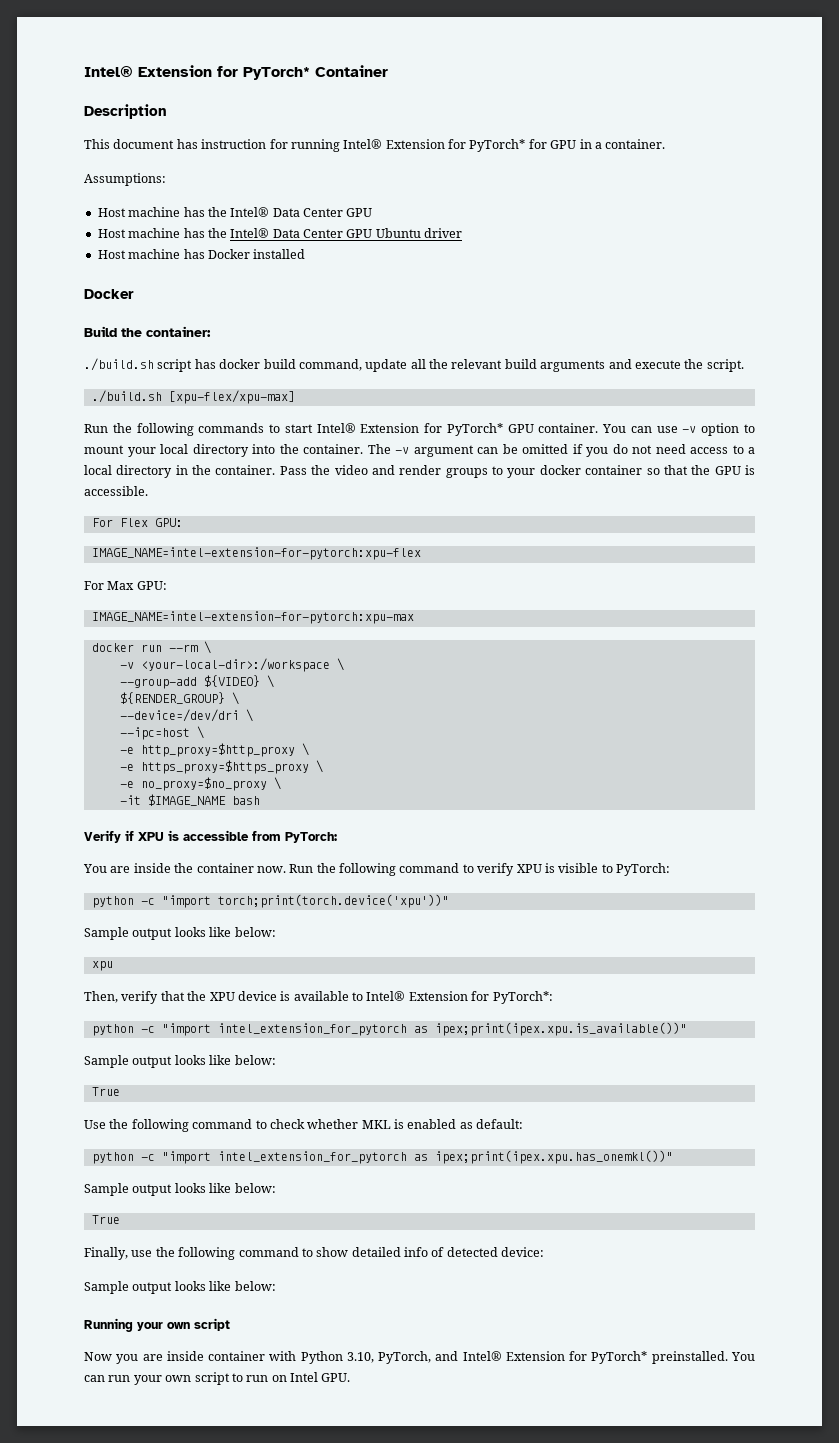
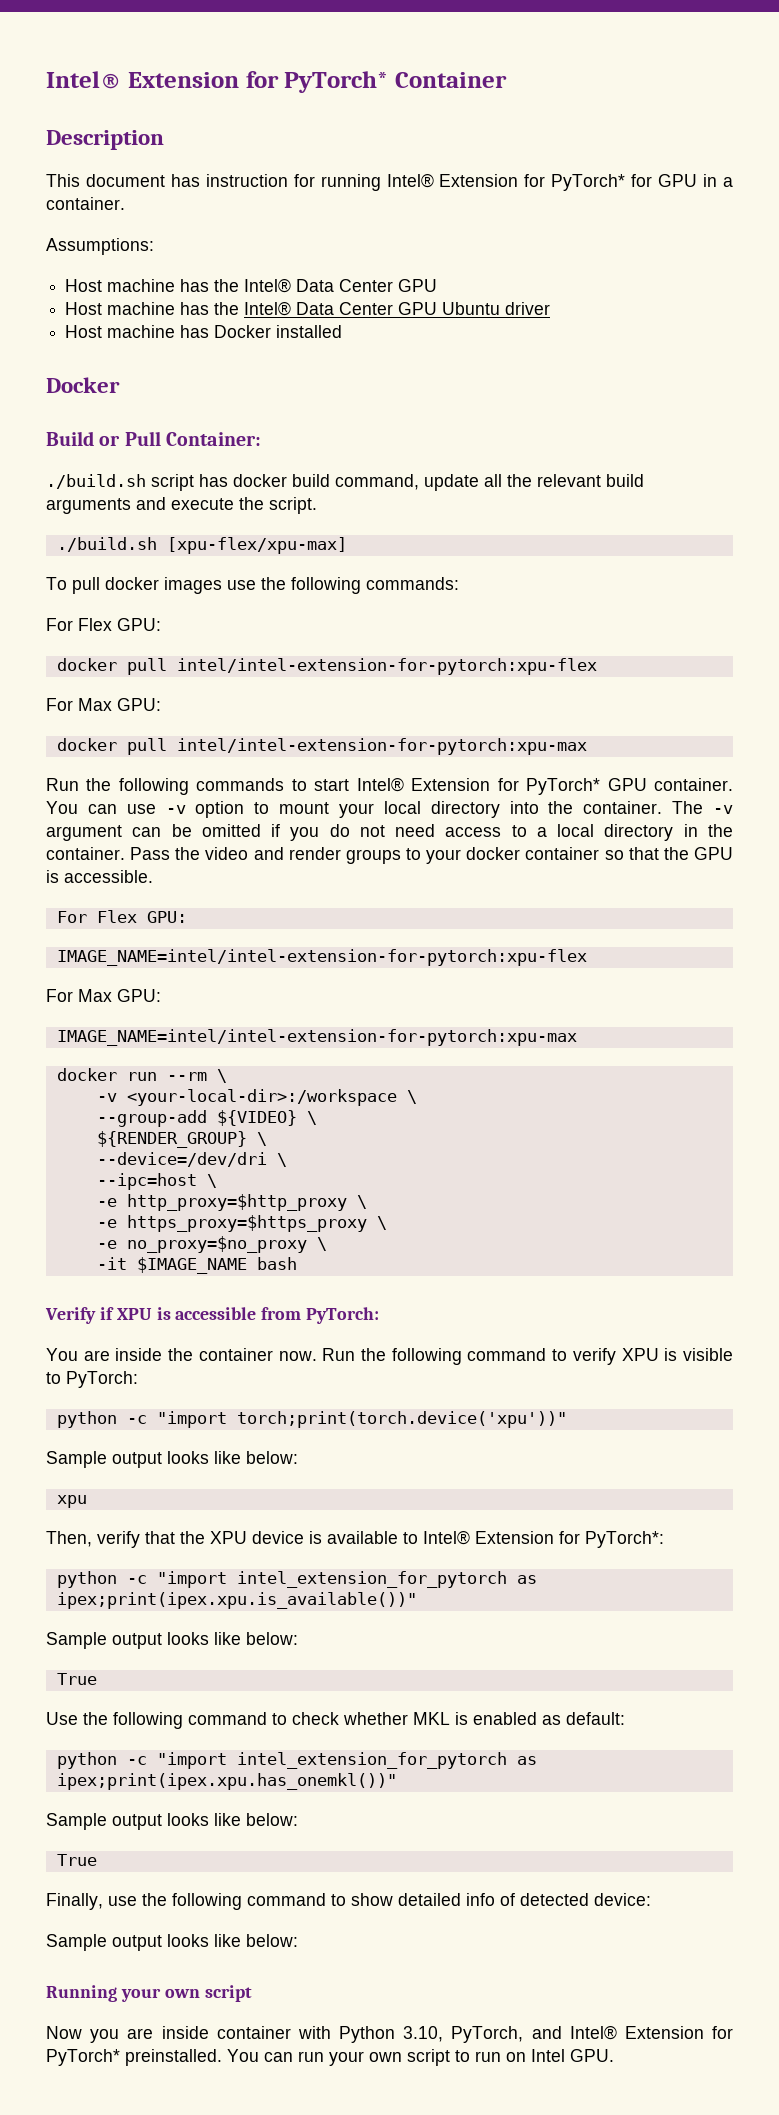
[121,326,211,337] the container: -> [99,431,262,446] or Pull Container:
(295, 397) none -> [46,577,459,594] [46,618,161,631] [56,658,597,675] [46,698,161,711] [56,738,587,755] // To pull docker images use the following commands: // For Flex GPU: // docker pull intel/intel-extension-for-pytorch:xpu-flex // For Max GPU: // docker pull intel/intel-extension-for-pytorch:xpu-max
[91,547,421,560] [84,581,167,590] [91,611,414,624] IMAGE_NAME=intel-extension-for-pytorch:xpu-flex // For Max GPU: // IMAGE_NAME=intel-extension-for-pytorch:xpu-max -> [56,949,587,966] [46,989,161,1002] [56,1029,577,1046] IMAGE_NAME=intel/intel-extension-for-pytorch:xpu-flex // For Max GPU: // IMAGE_NAME=intel/intel-extension-for-pytorch:xpu-max

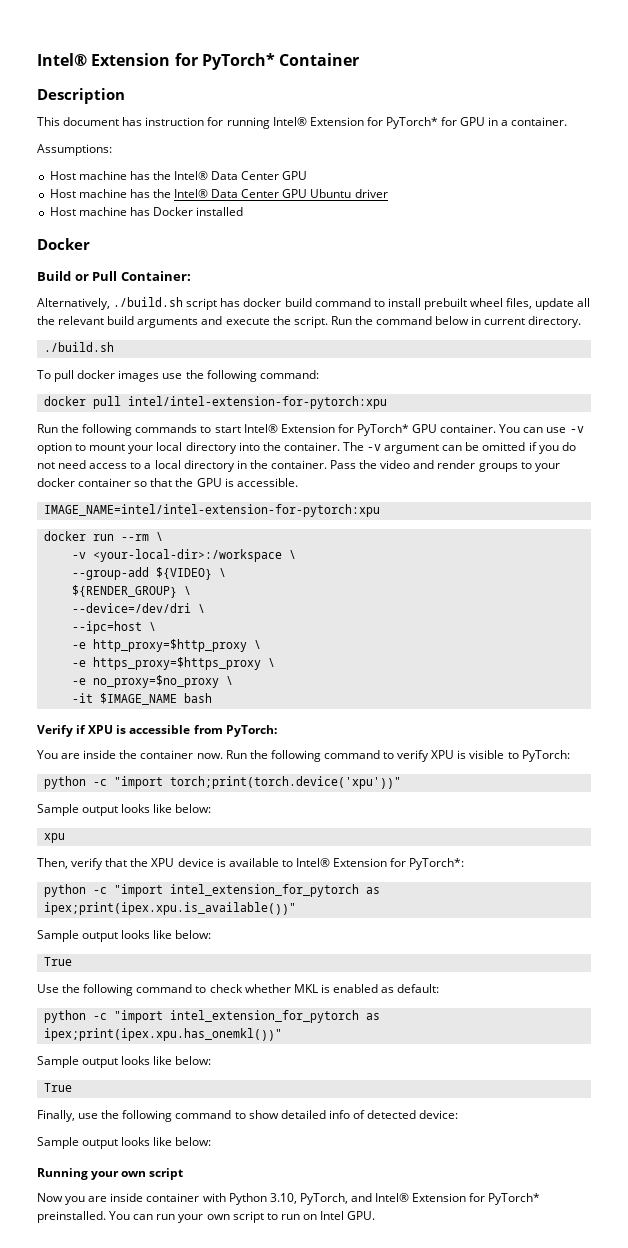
(262, 439) none -> [37,298,110,310] Alternatively,
[335,474,419,490] command, -> [314,298,533,310] command to install prebuilt wheel files,
[56,537,347,554] // ./build.sh [xpu-flex/xpu-max] -> [330,316,582,328] [43,342,114,352] Run the command below in current directory. // ./build.sh
[366,577,459,590] [46,618,161,631] [56,658,597,675] [46,698,161,711] [56,738,587,755] commands: // For Flex GPU: // docker pull intel/intel-extension-for-pytorch:xpu-flex // For Max GPU: // docker pull intel/intel-extension-for-pytorch:xpu-max -> [259,370,319,379] [43,396,387,409] command: // docker pull intel/intel-extension-for-pytorch:xpu
[56,910,187,923] [56,949,587,966] [46,989,161,1002] [56,1029,577,1046] For Flex GPU: // IMAGE_NAME=intel/intel-extension-for-pytorch:xpu-flex // For Max GPU: // IMAGE_NAME=intel/intel-extension-for-pytorch:xpu-max -> [43,504,380,517] IMAGE_NAME=intel/intel-extension-for-pytorch:xpu

